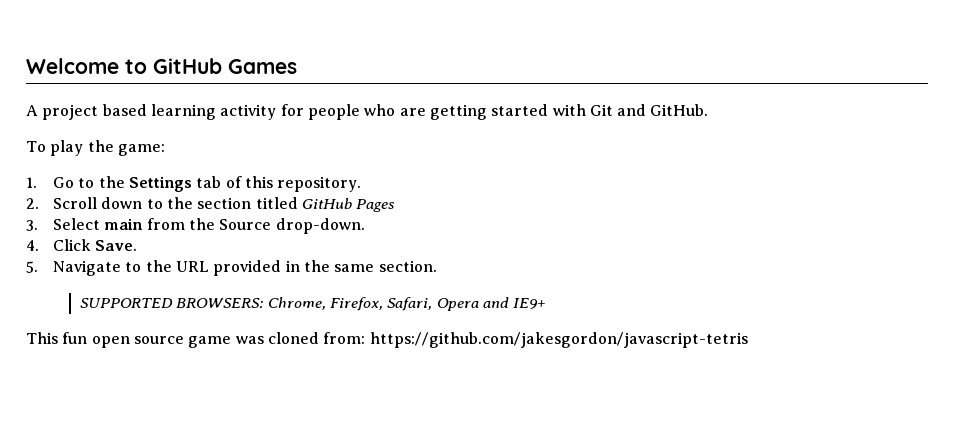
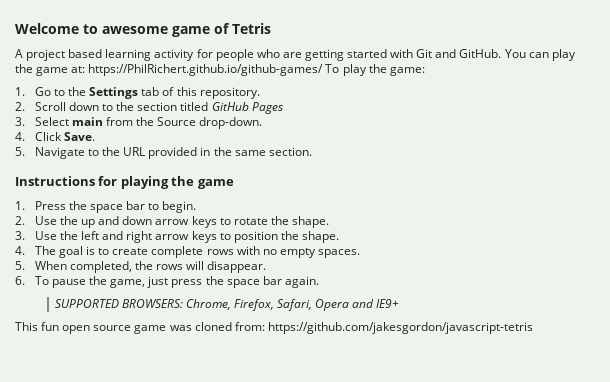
[153,58,297,74] GitHub Games -> [102,23,271,37] awesome game of Tetris
(709, 110) // -> [504,49,576,61] [15,64,324,76] You can play the game at: https://PhilRichert.github.io/github-games/
(437, 266) none -> [15,176,234,189] [15,201,197,213] [15,216,329,228] [15,231,339,243] [15,246,360,258] [15,261,267,273] [15,276,319,288] // Instructions for playing the game // 1. Press the space bar to begin. // 2. Use the up and down arrow keys to rotate the shape. // 3. Use the left and right arrow keys to position the shape. // 4. The goal is to create complete rows with no empty spaces. // 5. When completed, the rows will disappear. // 6. To pause the game, just press the space bar again.

